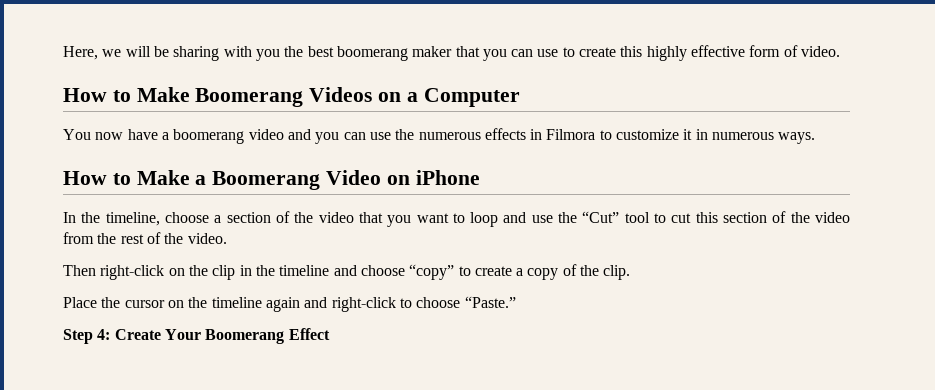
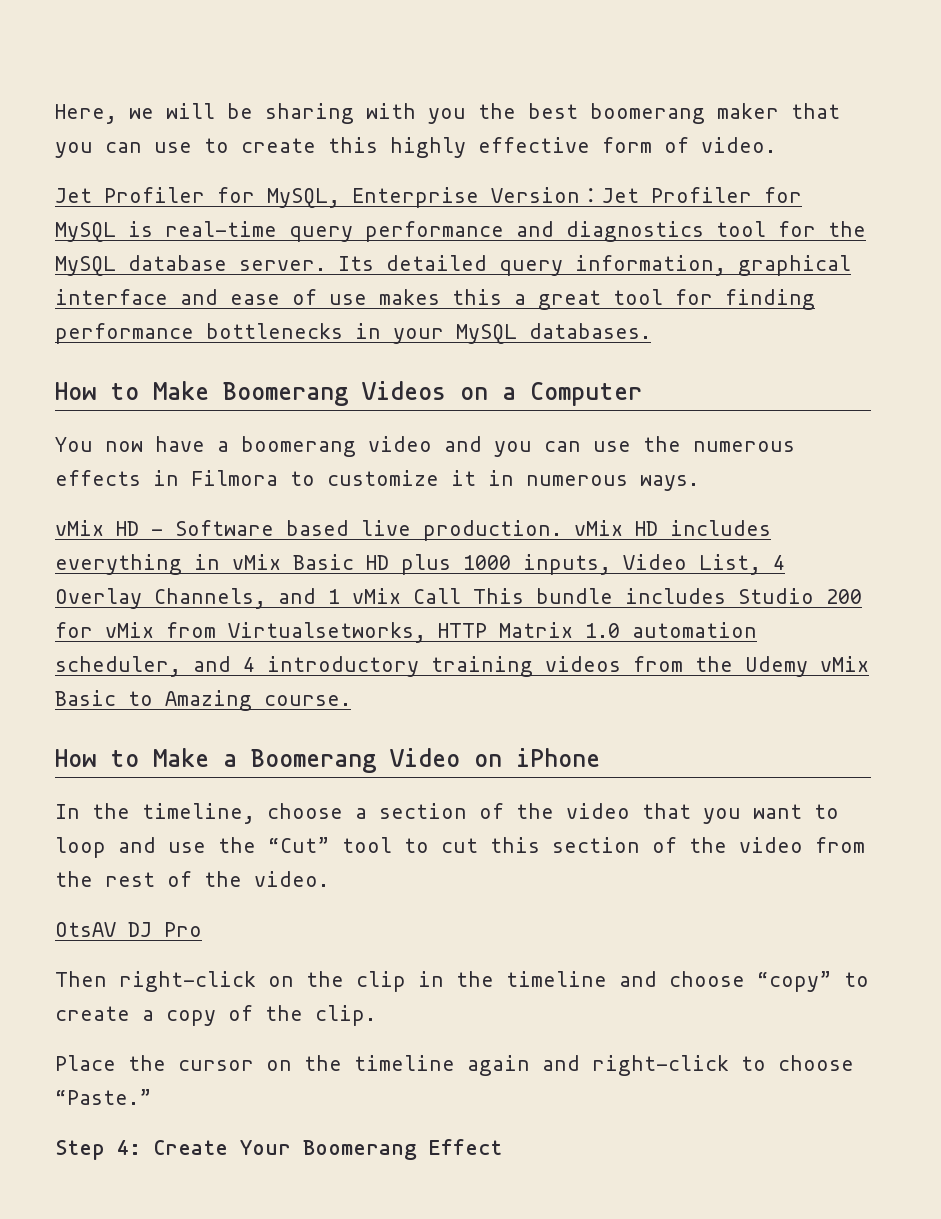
(841, 51) none -> [55,187,802,208] [55,221,866,242] [55,255,851,276] [55,289,815,310] [55,323,651,344] // Jet Profiler for MySQL, Enterprise Version：Jet Profiler for MySQL is real-time query performance and diagnostics tool for the MySQL database server. Its detailed query information, graphical interface and ease of use makes this a great tool for finding performance bottlenecks in your MySQL databases.
(816, 138) none -> [55,520,771,541] [55,554,785,575] [55,588,862,609] [55,622,757,643] [55,656,869,677] [55,690,351,711] // vMix HD - Software based live production. vMix HD includes everything in vMix Basic HD plus 1000 inputs, Video List, 4 Overlay Channels, and 1 vMix Call This bundle includes Studio 200 for vMix from Virtualsetworks, HTTP Matrix 1.0 automation scheduler, and 4 introductory training videos from the Udemy vMix Basic to Amazing course.
(227, 238) none -> [55,922,202,937] // OtsAV DJ Pro

